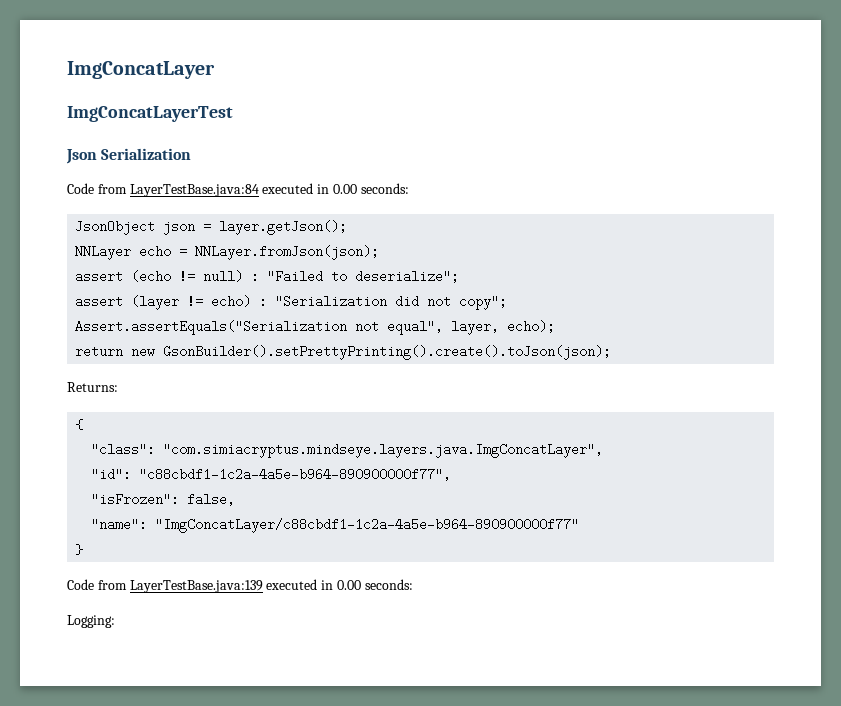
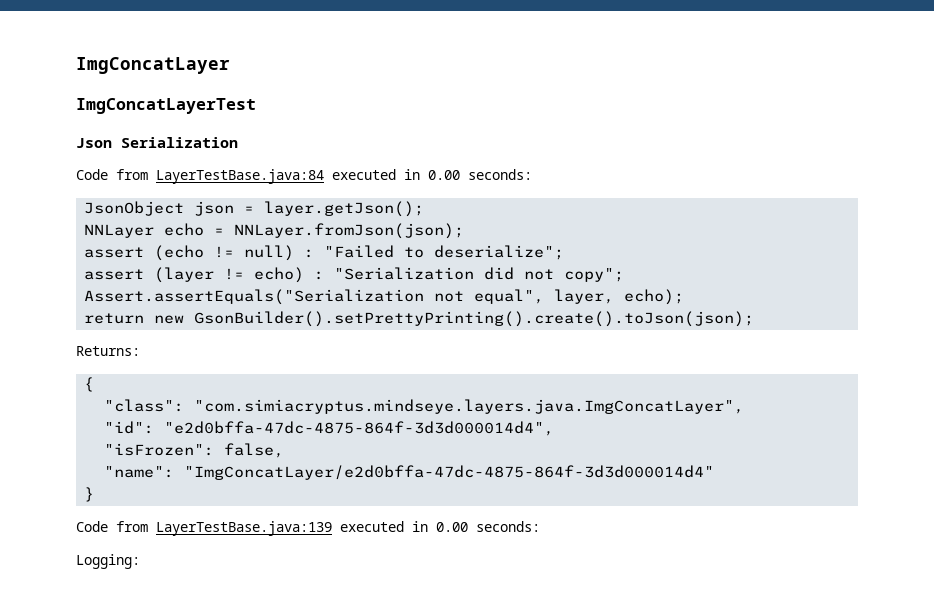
[139,468,452,481] "c88cbdf1-1c2a-4a5e-b964-890900000f77", -> [164,421,555,436] "e2d0bffa-47dc-4875-864f-3d3d000014d4",
[155,518,580,533] "ImgConcatLayer/c88cbdf1-1c2a-4a5e-b964-890900000f77" -> [184,465,715,480] "ImgConcatLayer/e2d0bffa-47dc-4875-864f-3d3d000014d4"

